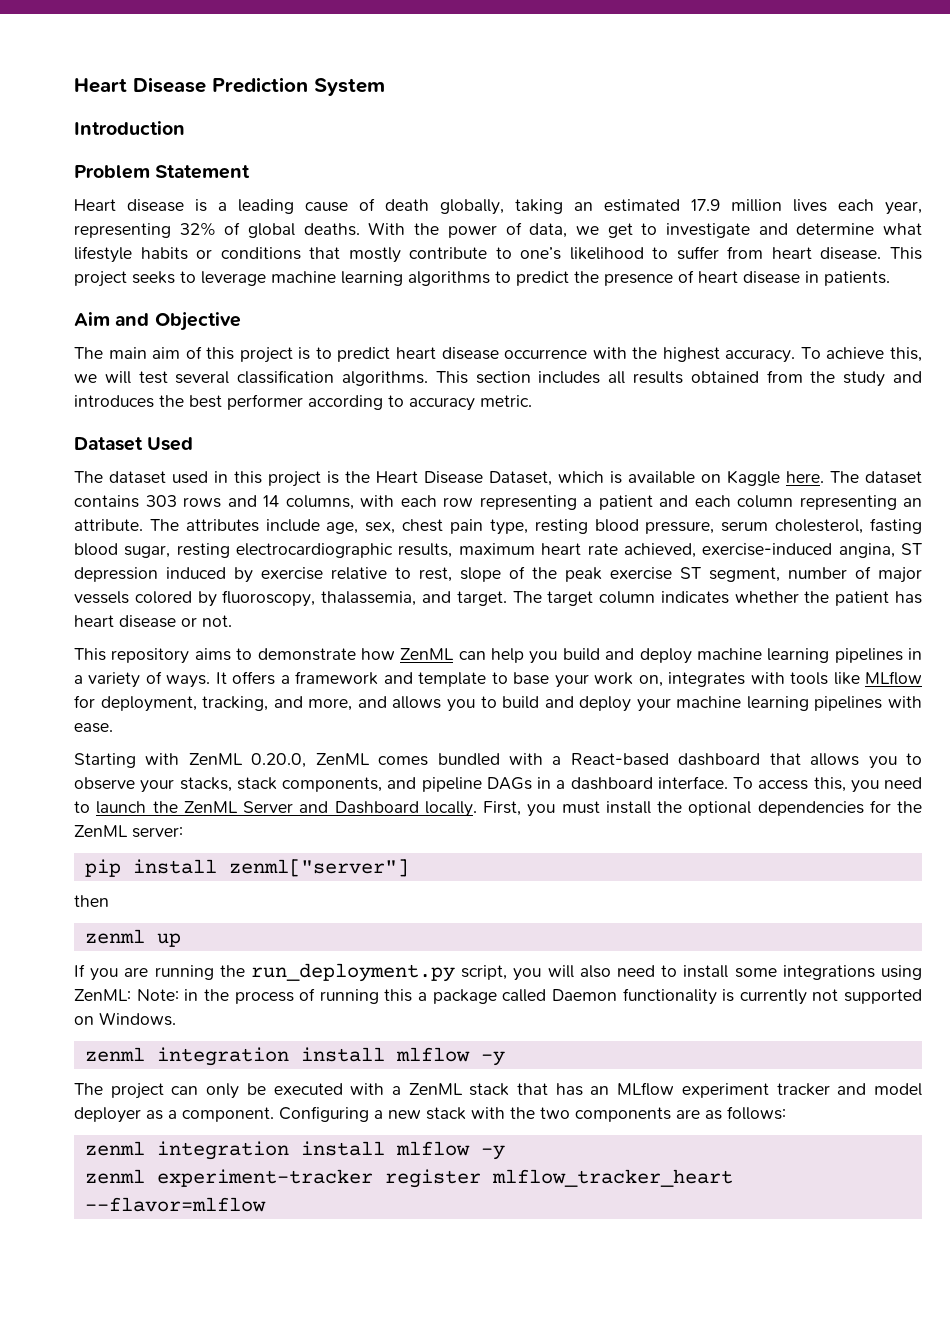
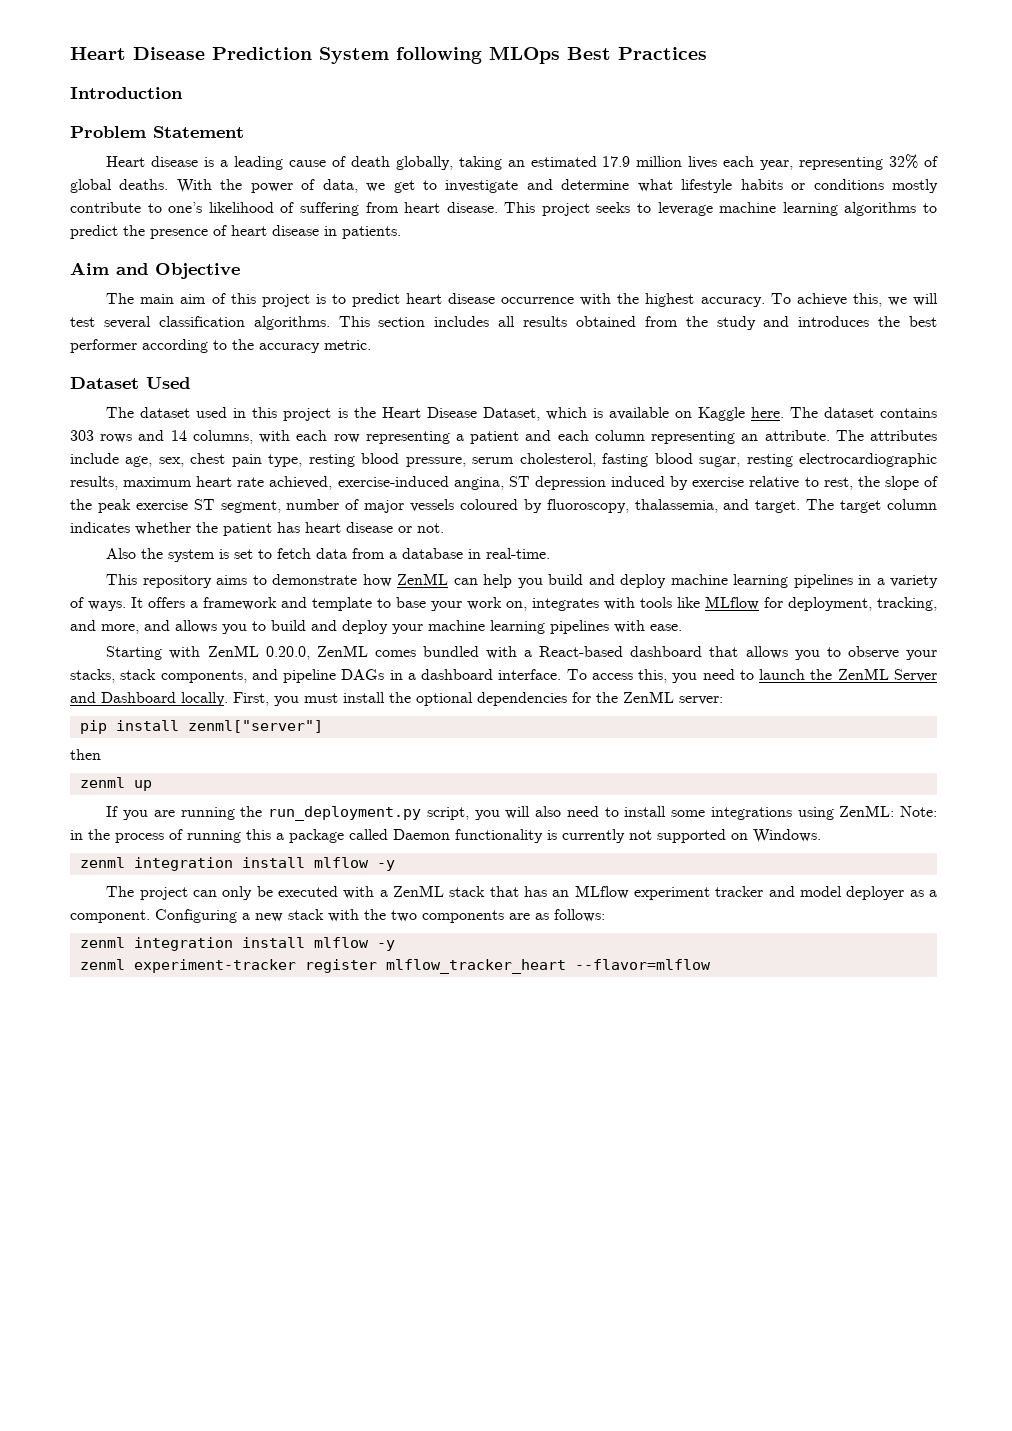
(385, 87) none -> [396,46,707,64] following MLOps Best Practices
[309,247,341,259] that -> (884, 184) none
[652,246,719,260] to suffer -> [280,202,359,216] of suffering
(404, 401) none -> [232,339,254,350] the
(452, 574) none -> [857,476,880,487] the
[134,591,192,604] colored -> [459,499,518,510] coloured
(232, 621) none -> [106,548,551,562] // Also the system is set to fetch data from a database in real-time.

